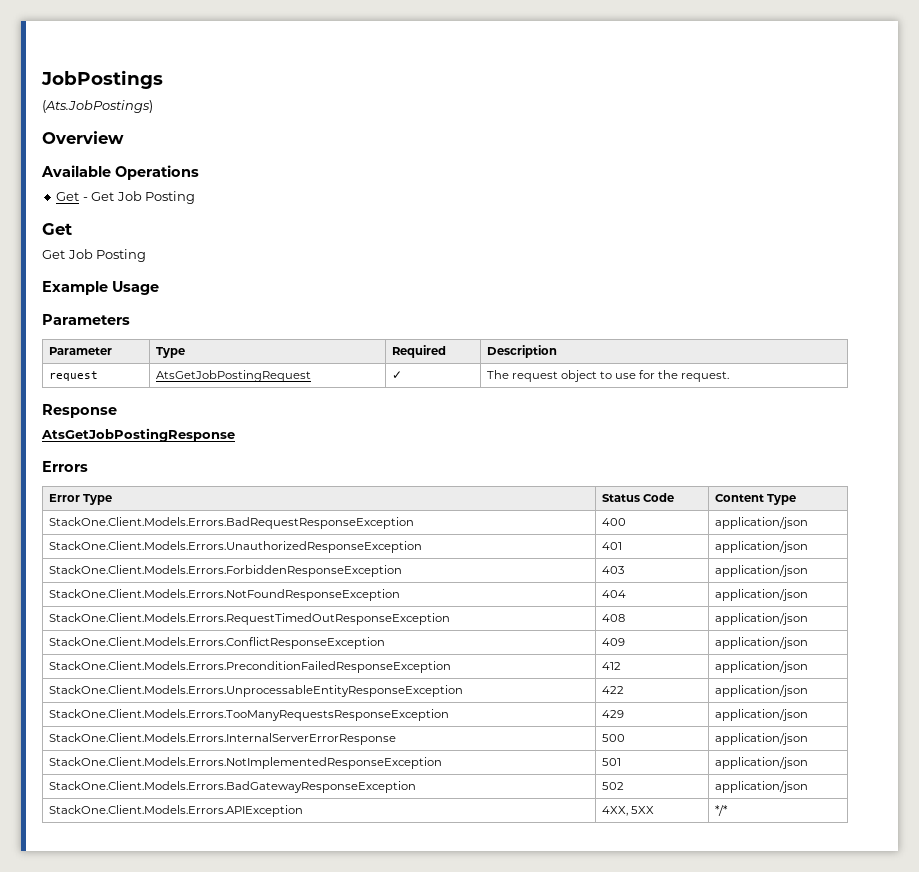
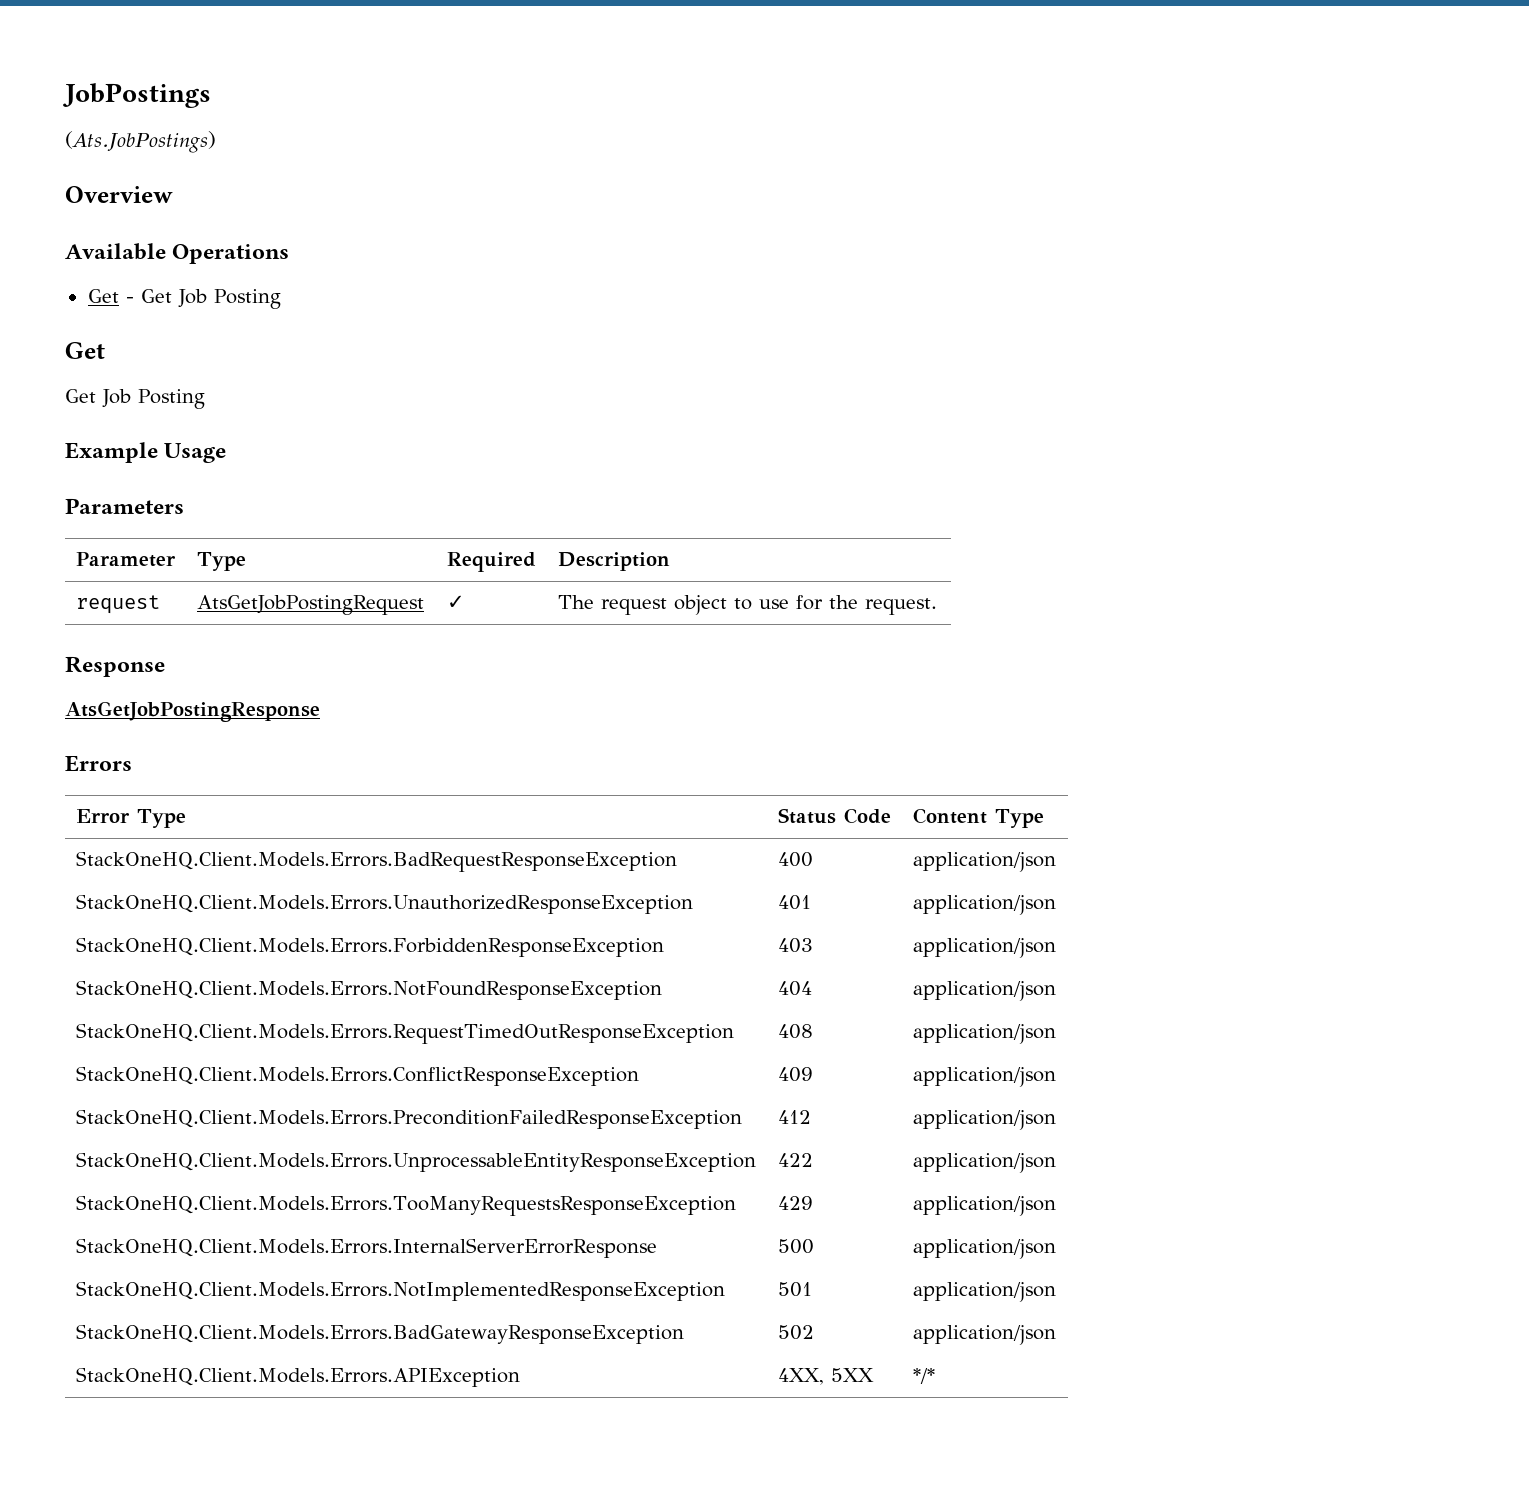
[48,517,414,529] StackOne.Client.Models.Errors.BadRequestResponseException -> [75,851,677,872] StackOneHQ.Client.Models.Errors.BadRequestResponseException
[48,541,422,553] StackOne.Client.Models.Errors.UnauthorizedResponseException -> [75,894,693,914] StackOneHQ.Client.Models.Errors.UnauthorizedResponseException
[48,565,402,577] StackOne.Client.Models.Errors.ForbiddenResponseException -> [75,937,664,957] StackOneHQ.Client.Models.Errors.ForbiddenResponseException
[48,589,400,601] StackOne.Client.Models.Errors.NotFoundResponseException -> [75,980,662,1000] StackOneHQ.Client.Models.Errors.NotFoundResponseException
[48,613,450,625] StackOne.Client.Models.Errors.RequestTimedOutResponseException -> [75,1023,734,1044] StackOneHQ.Client.Models.Errors.RequestTimedOutResponseException
[48,637,385,649] StackOne.Client.Models.Errors.ConflictResponseException -> [75,1066,639,1086] StackOneHQ.Client.Models.Errors.ConflictResponseException
[48,661,451,673] StackOne.Client.Models.Errors.PreconditionFailedResponseException -> [75,1109,742,1129] StackOneHQ.Client.Models.Errors.PreconditionFailedResponseException
[48,685,463,697] StackOne.Client.Models.Errors.UnprocessableEntityResponseException -> [75,1152,756,1172] StackOneHQ.Client.Models.Errors.UnprocessableEntityResponseException
[48,709,449,721] StackOne.Client.Models.Errors.TooManyRequestsResponseException -> [75,1195,736,1216] StackOneHQ.Client.Models.Errors.TooManyRequestsResponseException
[48,733,396,745] StackOne.Client.Models.Errors.InternalServerErrorResponse -> [75,1238,657,1258] StackOneHQ.Client.Models.Errors.InternalServerErrorResponse
[48,757,442,769] StackOne.Client.Models.Errors.NotImplementedResponseException -> [75,1281,725,1301] StackOneHQ.Client.Models.Errors.NotImplementedResponseException
[48,781,416,793] StackOne.Client.Models.Errors.BadGatewayResponseException -> [75,1324,684,1344] StackOneHQ.Client.Models.Errors.BadGatewayResponseException
[48,805,303,817] StackOne.Client.Models.Errors.APIException -> [75,1367,520,1387] StackOneHQ.Client.Models.Errors.APIException

